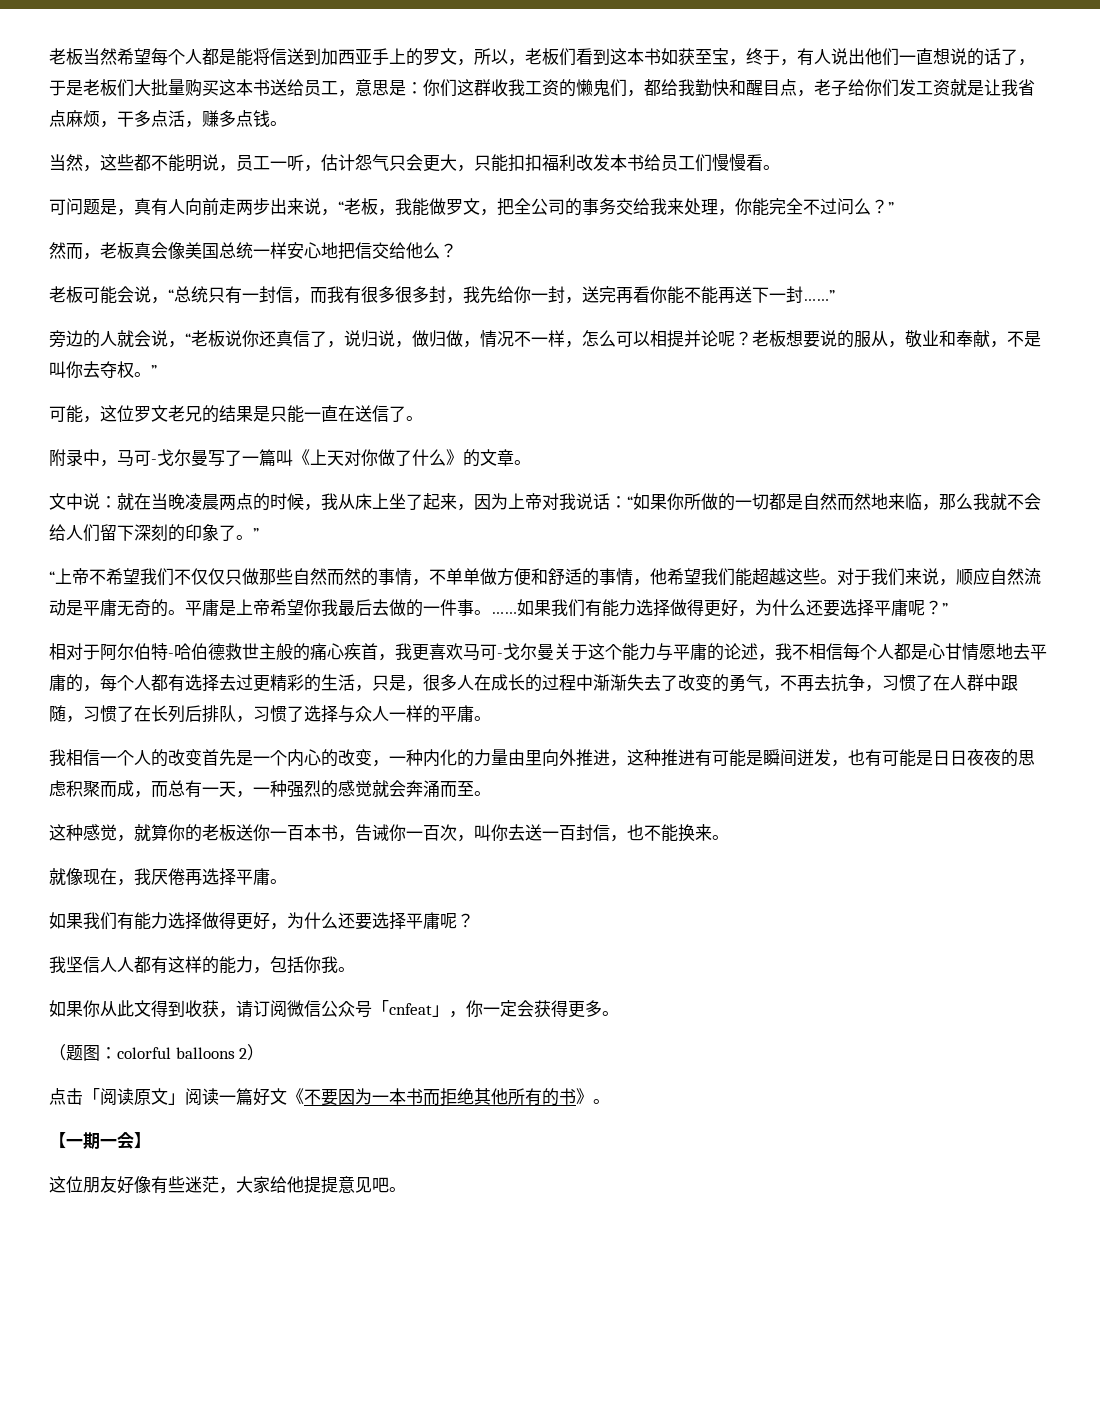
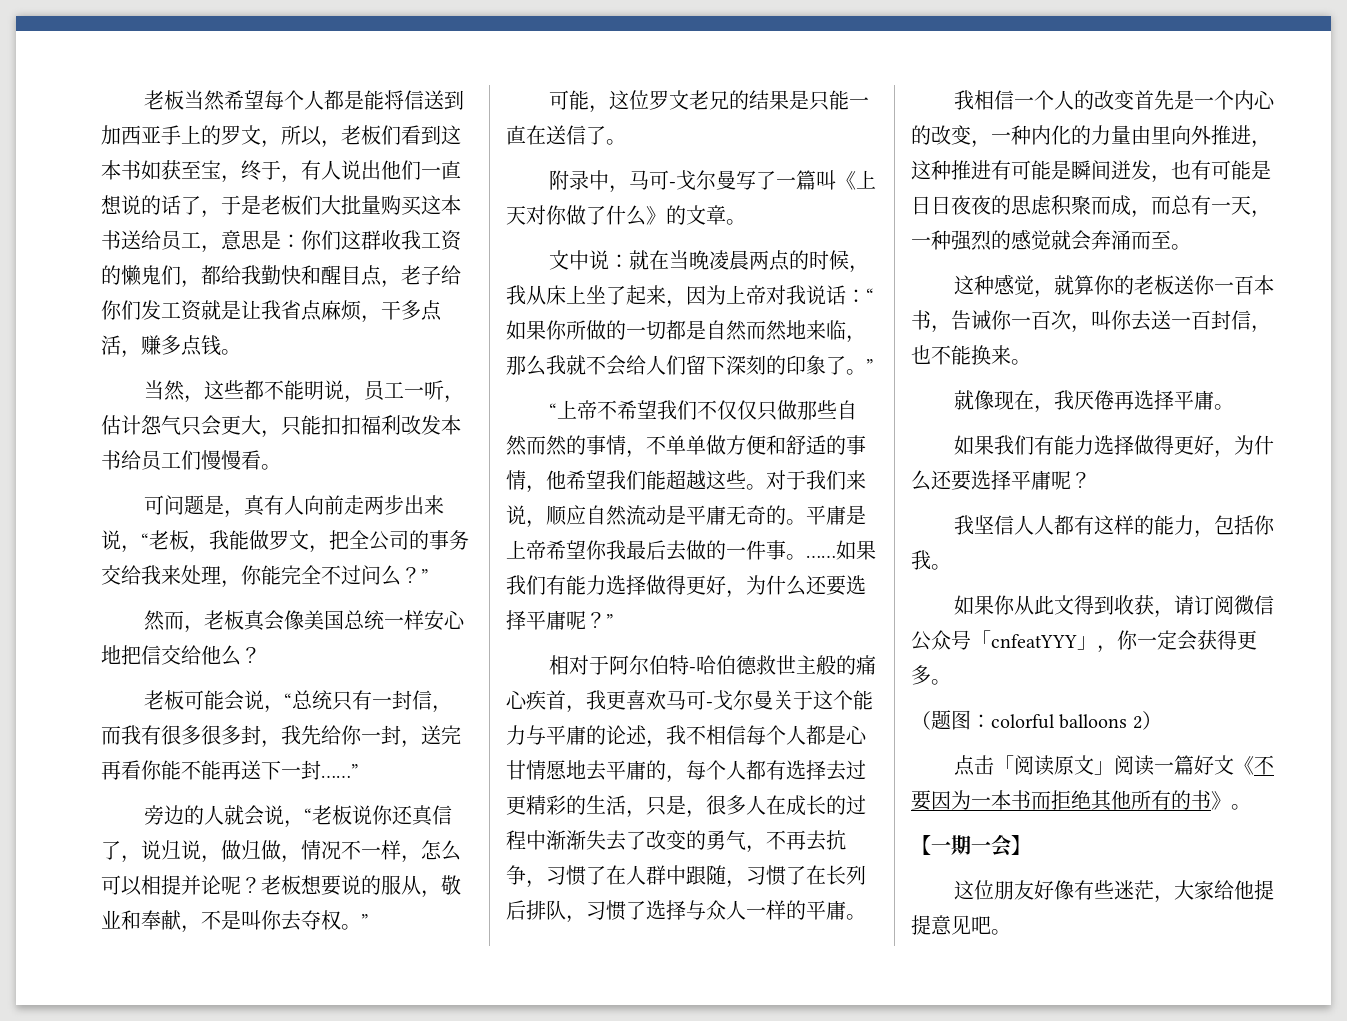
[389,1003,432,1015] cnfeat -> [991,634,1077,648] cnfeatYYY

